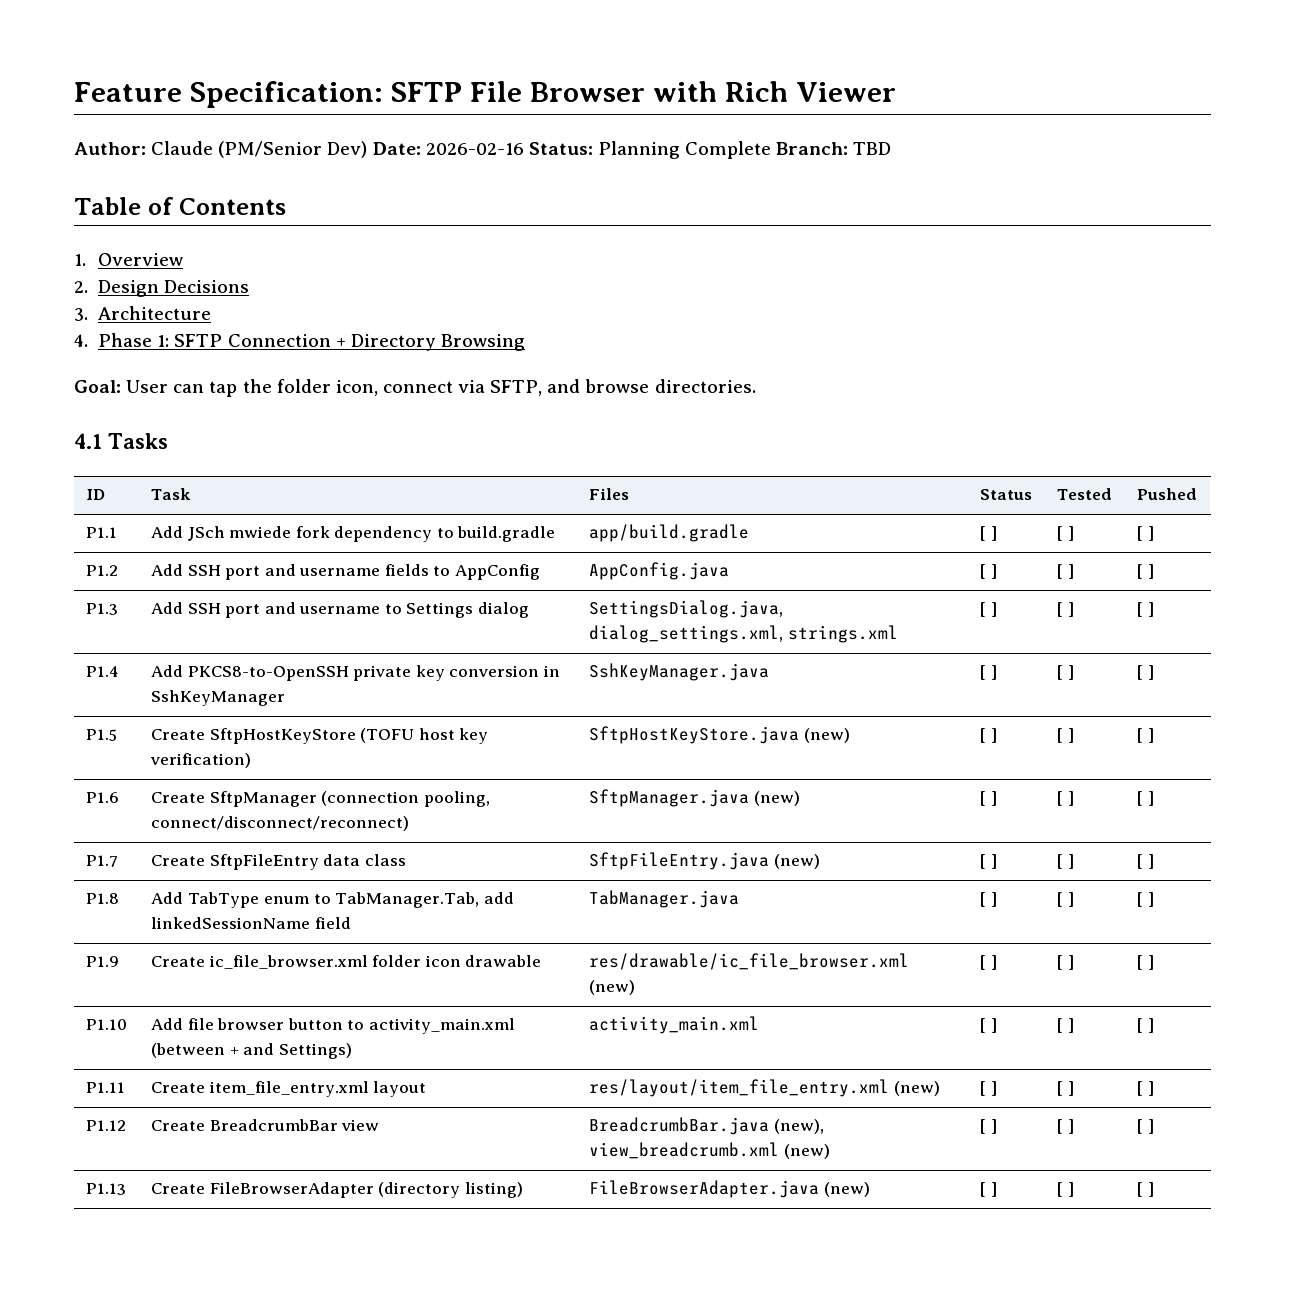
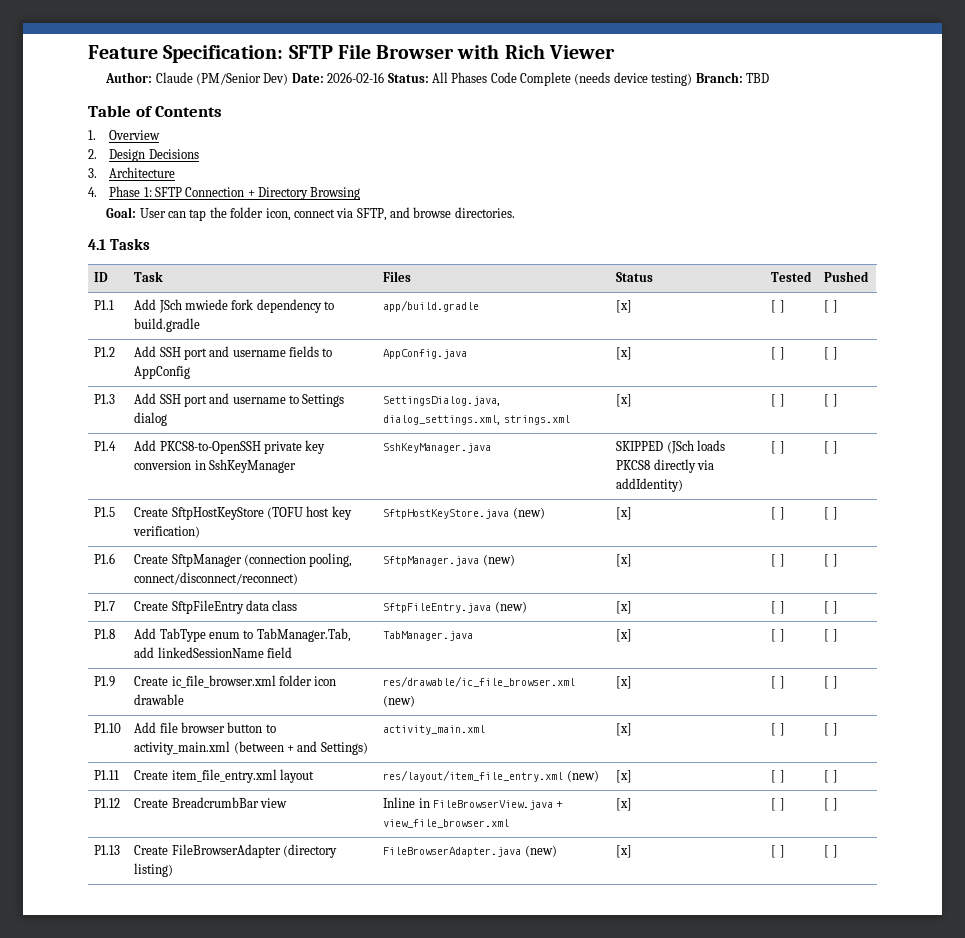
[597,141,772,159] Planning Complete -> [431,72,693,86] All Phases Code Complete (needs device testing)
[979,526,997,541] [ ] -> [616,300,633,313] [x]
[979,564,997,579] [ ] -> [616,347,633,360] [x]
[979,602,997,617] [ ] -> [616,394,633,407] [x]
[979,665,997,680] [ ] -> [616,440,725,454] [616,459,714,473] [616,478,684,492] SKIPPED (JSch loads PKCS8 directly via addIdentity)
[979,728,997,743] [ ] -> [616,507,633,520] [x]
[979,791,997,806] [ ] -> [616,554,633,567] [x]
[979,854,997,869] [ ] -> [616,601,633,614] [x]
[979,892,997,907] [ ] -> [616,629,633,642] [x]
[979,955,997,970] [ ] -> [616,676,633,689] [x]
[979,1018,997,1033] [ ] -> [616,723,633,736] [x]
[979,1081,997,1096] [ ] -> [616,770,633,783] [x]
[588,1117,824,1135] [588,1142,830,1159] [979,1119,997,1134] BreadcrumbBar.java (new), view_breadcrumb.xml (new) | [ ] -> [383,797,564,810] [383,819,510,828] [616,798,633,811] Inline in FileBrowserView.java + view_file_browser.xml | [x]
[979,1182,997,1197] [ ] -> [616,845,633,858] [x]

